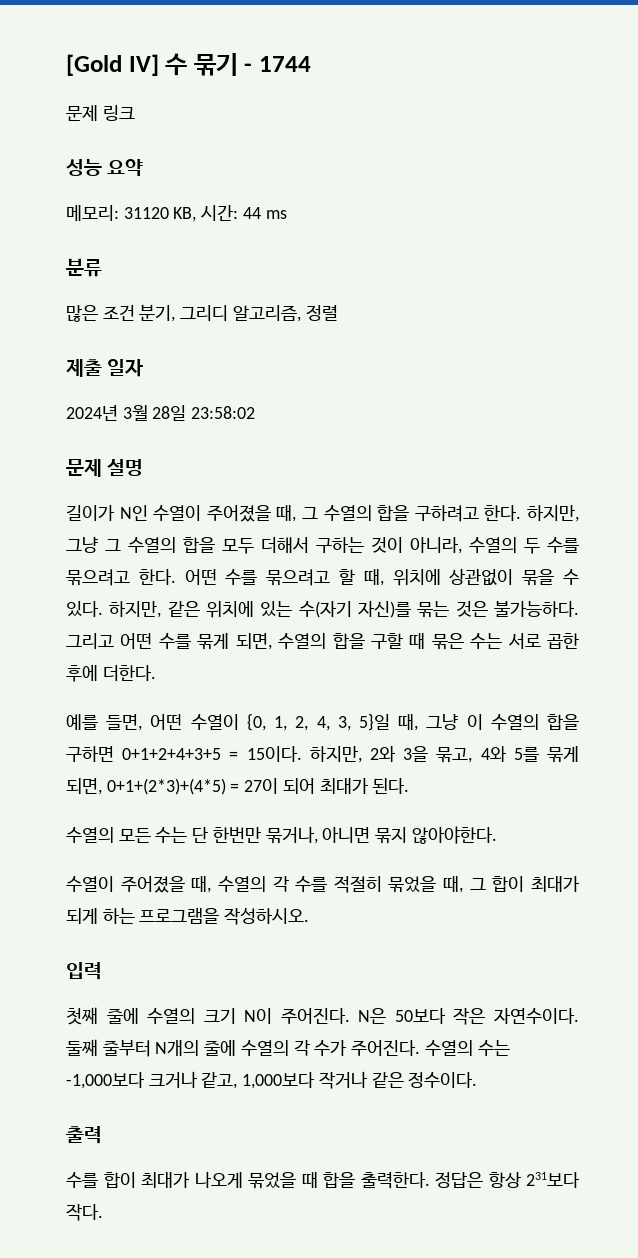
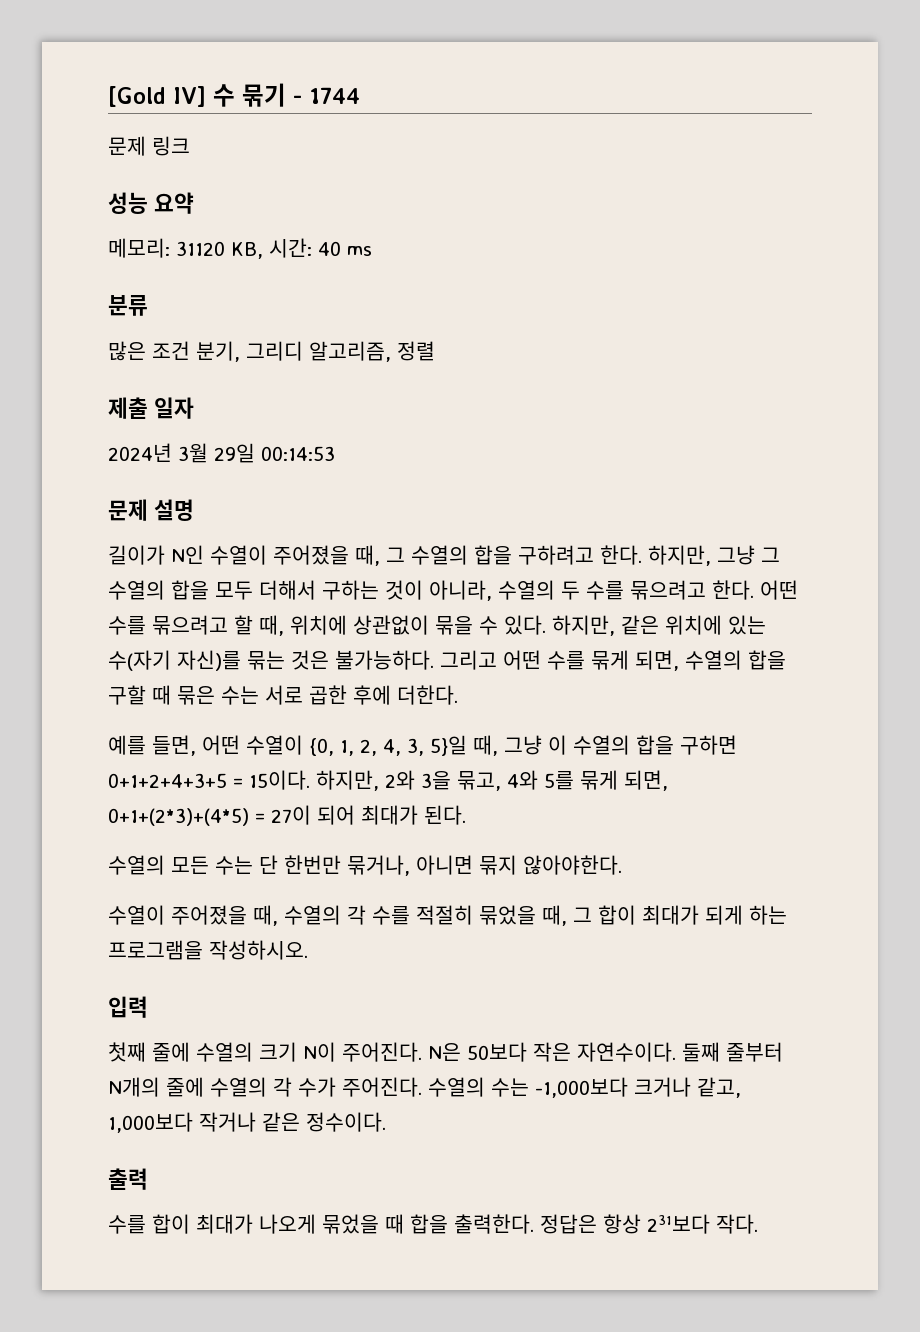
[242,207,261,219] 44 -> [318,241,341,256] 40
[152,405,256,421] 28일 23:58:02 -> [214,443,335,463] 29일 00:14:53

